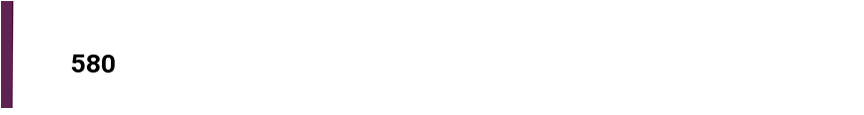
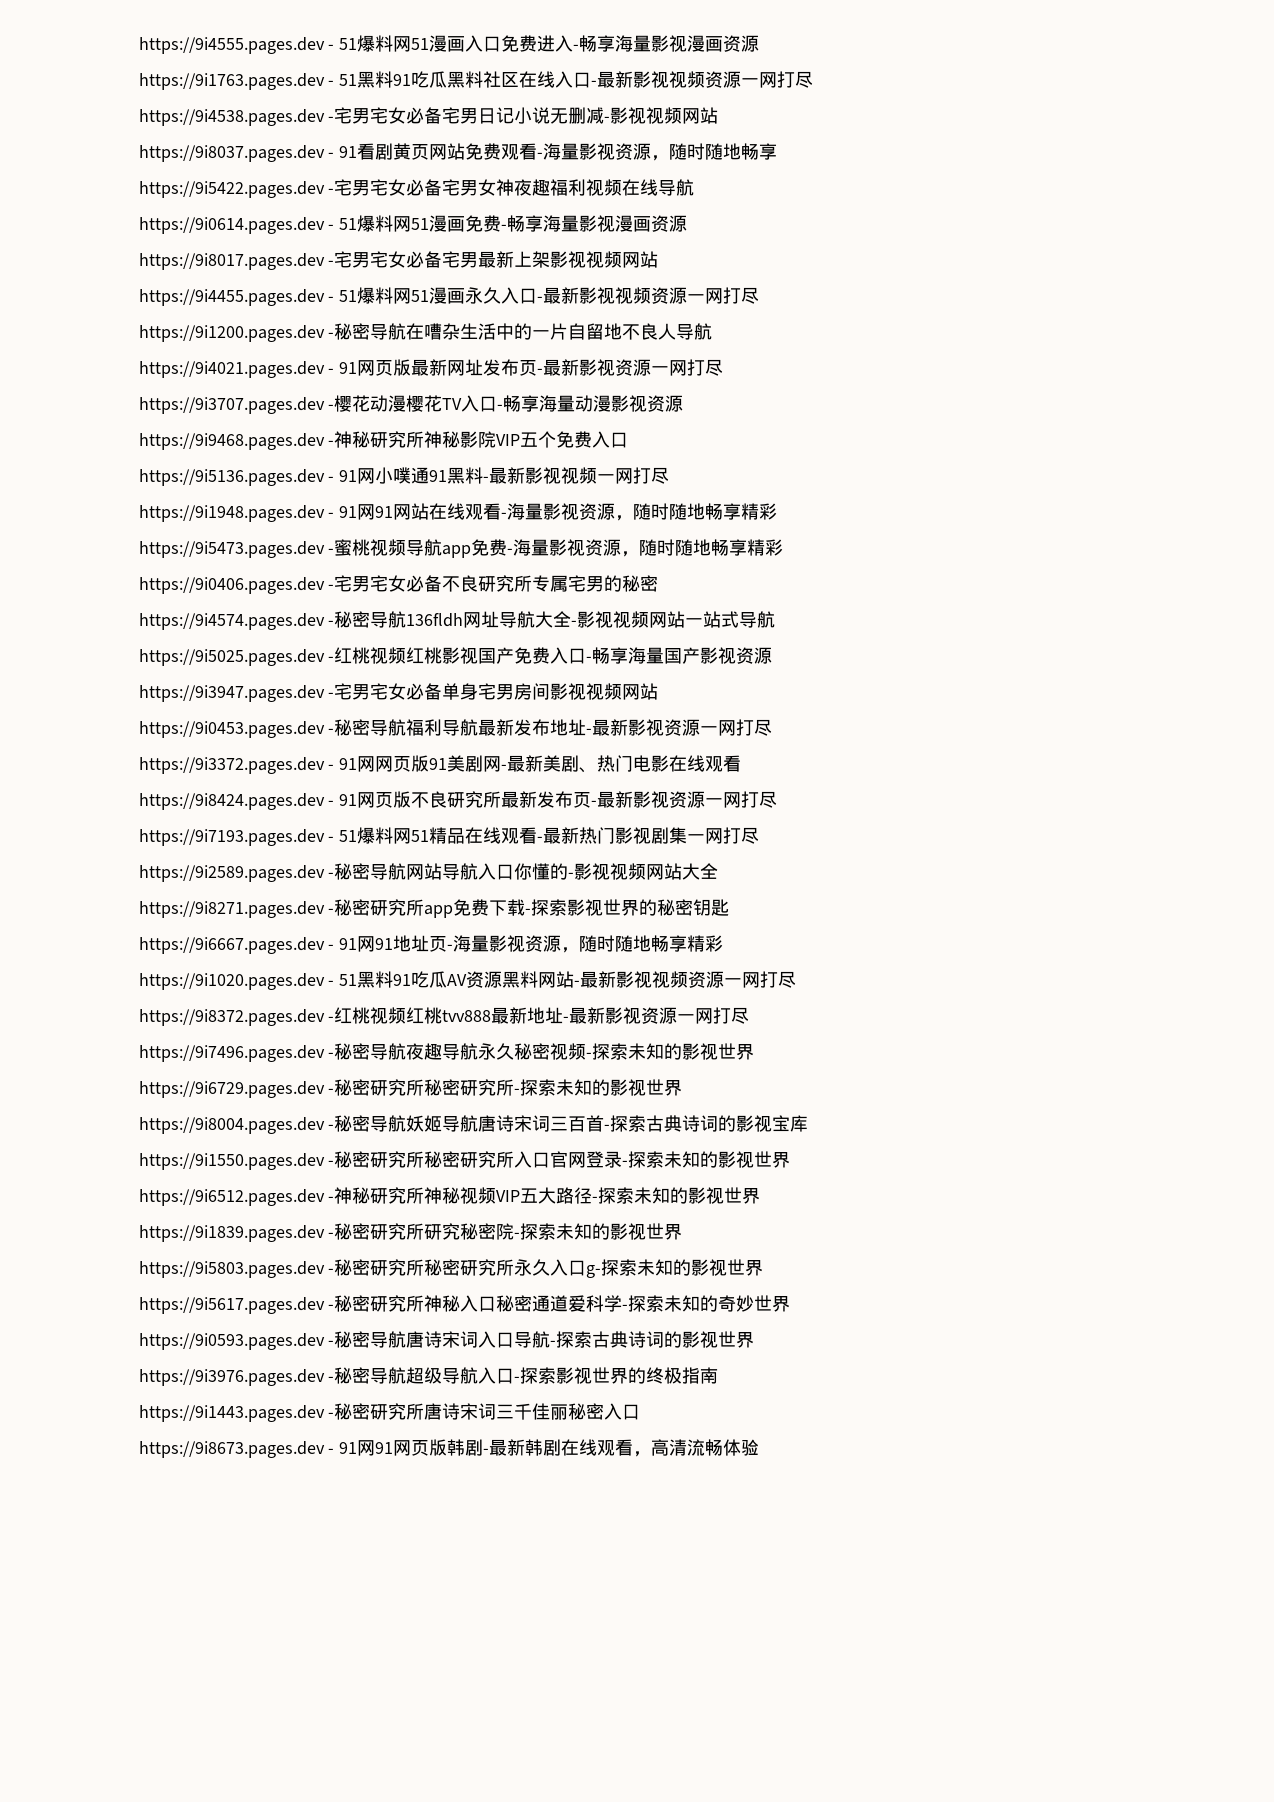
[70,54,117,73] 580 -> [138,35,760,54] [138,71,814,90] [138,107,719,126] [138,143,778,162] [138,179,695,198] [138,215,688,234] [138,251,659,270] [138,287,760,306] [138,323,713,342] [138,359,724,378] [138,395,684,414] [138,431,629,450] [138,467,670,486] [138,503,778,522] [138,539,784,558] [138,575,659,594] [138,611,776,630] [138,647,773,666] [138,683,659,702] [138,719,773,738] [138,755,742,774] [138,791,778,810] [138,827,760,846] [138,863,719,882] [138,899,730,918] [138,935,724,954] [138,971,797,990] [138,1007,750,1026] [138,1043,755,1062] [138,1079,683,1098] [138,1115,809,1134] [138,1151,791,1170] [138,1187,761,1206] [138,1223,683,1242] [138,1259,764,1278] [138,1295,791,1314] [138,1331,755,1350] [138,1367,719,1386] [138,1403,641,1422] [138,1439,760,1458] https://9i4555.pages.dev - 51爆料网51漫画入口免费进入-畅享海量影视漫画资源 // https://9i1763.pages.dev - 51黑料91吃瓜黑料社区在线入口-最新影视视频资源一网打尽 // https://9i4538.pages.dev -宅男宅女必备宅男日记小说无删减-影视视频网站 // https://9i8037.pages.dev - 91看剧黄页网站免费观看-海量影视资源，随时随地畅享 // https://9i5422.pages.dev -宅男宅女必备宅男女神夜趣福利视频在线导航 // https://9i0614.pages.dev - 51爆料网51漫画免费-畅享海量影视漫画资源 // https://9i8017.pages.dev -宅男宅女必备宅男最新上架影视视频网站 // https://9i4455.pages.dev - 51爆料网51漫画永久入口-最新影视视频资源一网打尽 // https://9i1200.pages.dev -秘密导航在嘈杂生活中的一片自留地不良人导航 // https://9i4021.pages.dev - 91网页版最新网址发布页-最新影视资源一网打尽 // https://9i3707.pages.dev -樱花动漫樱花TV入口-畅享海量动漫影视资源 // https://9i9468.pages.dev -神秘研究所神秘影院VIP五个免费入口 // https://9i5136.pages.dev - 91网小噗通91黑料-最新影视视频一网打尽 // https://9i1948.pages.dev - 91网91网站在线观看-海量影视资源，随时随地畅享精彩 // https://9i5473.pages.dev -蜜桃视频导航app免费-海量影视资源，随时随地畅享精彩 // https://9i0406.pages.dev -宅男宅女必备不良研究所专属宅男的秘密 // https://9i4574.pages.dev -秘密导航136fldh网址导航大全-影视视频网站一站式导航 // https://9i5025.pages.dev -红桃视频红桃影视国产免费入口-畅享海量国产影视资源 // https://9i3947.pages.dev -宅男宅女必备单身宅男房间影视视频网站 // https://9i0453.pages.dev -秘密导航福利导航最新发布地址-最新影视资源一网打尽 // https://9i3372.pages.dev - 91网网页版91美剧网-最新美剧、热门电影在线观看 // https://9i8424.pages.dev - 91网页版不良研究所最新发布页-最新影视资源一网打尽 // https://9i7193.pages.dev - 51爆料网51精品在线观看-最新热门影视剧集一网打尽 // https://9i2589.pages.dev -秘密导航网站导航入口你懂的-影视视频网站大全 // https://9i8271.pages.dev -秘密研究所app免费下载-探索影视世界的秘密钥匙 // https://9i6667.pages.dev - 91网91地址页-海量影视资源，随时随地畅享精彩 // https://9i1020.pages.dev - 51黑料91吃瓜AV资源黑料网站-最新影视视频资源一网打尽 // https://9i8372.pages.dev -红桃视频红桃tvv888最新地址-最新影视资源一网打尽 // https://9i7496.pages.dev -秘密导航夜趣导航永久秘密视频-探索未知的影视世界 // https://9i6729.pages.dev -秘密研究所秘密研究所-探索未知的影视世界 // https://9i8004.pages.dev -秘密导航妖姬导航唐诗宋词三百首-探索古典诗词的影视宝库 // https://9i1550.pages.dev -秘密研究所秘密研究所入口官网登录-探索未知的影视世界 // https://9i6512.pages.dev -神秘研究所神秘视频VIP五大路径-探索未知的影视世界 // https://9i1839.pages.dev -秘密研究所研究秘密院-探索未知的影视世界 // https://9i5803.pages.dev -秘密研究所秘密研究所永久入口g-探索未知的影视世界 // https://9i5617.pages.dev -秘密研究所神秘入口秘密通道爱科学-探索未知的奇妙世界 // https://9i0593.pages.dev -秘密导航唐诗宋词入口导航-探索古典诗词的影视世界 // https://9i3976.pages.dev -秘密导航超级导航入口-探索影视世界的终极指南 // https://9i1443.pages.dev -秘密研究所唐诗宋词三千佳丽秘密入口 // https://9i8673.pages.dev - 91网91网页版韩剧-最新韩剧在线观看，高清流畅体验

